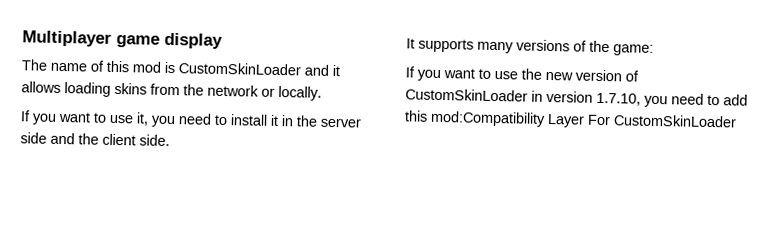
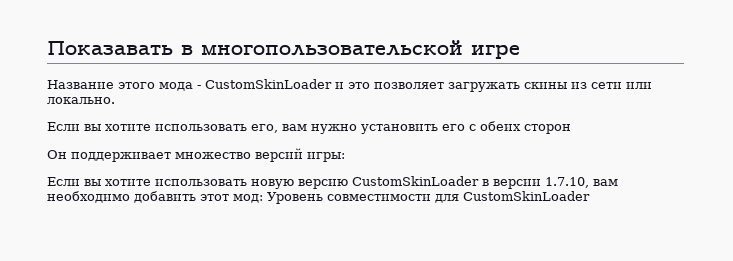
[22,30,223,49] [21,59,340,77] [21,81,322,101] [20,110,361,128] [20,132,170,146] [406,38,654,56] [405,66,639,82] [405,88,748,108] [404,110,611,128] Multiplayer game display // The name of this mod is CustomSkinLoader and it allows loading skins from the network or locally. // If you want to use it, you need to install it in the server side and the client side. // It supports many versions of the game: // If you want to use the new version of CustomSkinLoader in version 1.7.10, you need to add this mod:Compatibility Layer For -> [47,40,520,59] [47,79,652,92] [47,97,115,104] [47,121,571,134] [47,148,345,162] [47,176,618,189] [47,191,459,204] Показавать в многопользовательской игре // Название этого мода - CustomSkinLoader и это позволяет загружать скины из сети или локально. // Если вы хотите использовать его, вам нужно установить его с обеих сторон // Он поддерживает множество версий игры: // Если вы хотите использовать новую версию CustomSkinLoader в версии 1.7.10, вам необходимо добавить этот мод: Уровень совместимости для

